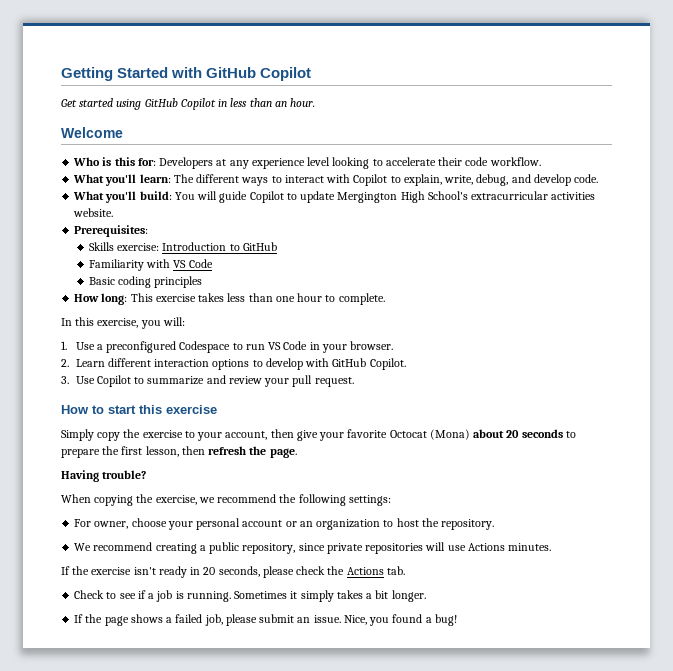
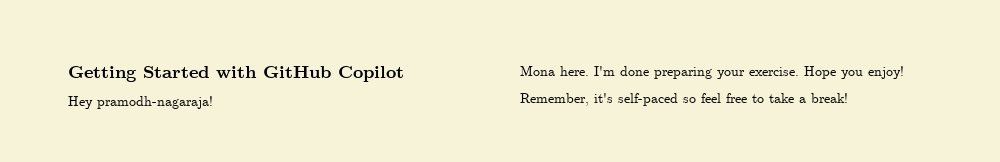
[61,98,316,110] [61,127,123,138] [73,157,541,169] [73,174,599,186] [73,191,596,203] [73,208,114,217] [74,225,149,237] [88,242,277,251] [88,259,213,271] [88,276,203,288] [74,293,385,305] [61,317,185,329] [61,341,394,353] [61,358,406,370] [61,375,354,387] [61,405,217,414] [61,429,576,441] [61,446,297,458] [61,470,147,482] [61,494,391,506] [74,518,495,530] [74,542,552,554] [61,566,405,578] [74,590,426,602] [74,614,457,626] Get started using GitHub Copilot in less than an hour. // Welcome // Who is this for: Developers at any experience level looking to accelerate their code workflow. // What you'll learn: The different ways to interact with Copilot to explain, write, debug, and develop code. // What you'll build: You will guide Copilot to update Mergington High School's extracurricular activities website. // Prerequisites: // Skills exercise: Introduction to GitHub // Familiarity with VS Code // Basic coding principles // How long: This exercise takes less than one hour to complete. // In this exercise, you will: // 1. Use a preconfigured Codespace to run VS Code in your browser. // 2. Learn different interaction options to develop with GitHub Copilot. // 3. Use Copilot to summarize and review your pull request. // How to start this exercise // Simply copy the exercise to your account, then give your favorite Octocat (Mona) about 20 seconds to prepare the first lesson, then refresh the page. // Having trouble? // When copying the exercise, we recommend the following settings: // For owner, choose your personal account or an organization to host the repository. // We recommend creating a public repository, since private repositories will use Actions minutes. // If the exercise isn't ready in 20 seconds, please check the Actions tab. // Check to see if a job is running. Sometimes it simply takes a bit longer. // If the page shows a failed job, please submit an issue. Nice, you found a bug! -> [68,96,213,109] [520,65,904,79] [520,93,848,106] Hey pramodh-nagaraja! // Mona here. I'm done preparing your exercise. Hope you enjoy! // Remember, it's self-paced so feel free to take a break!

